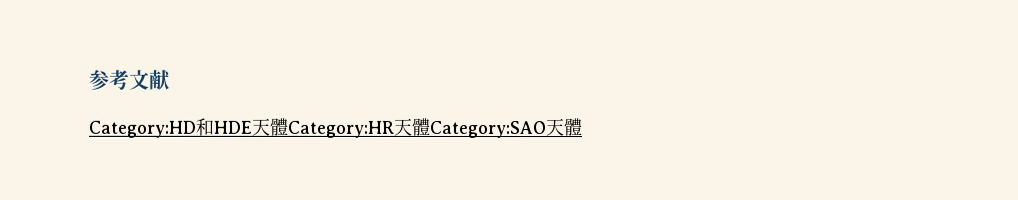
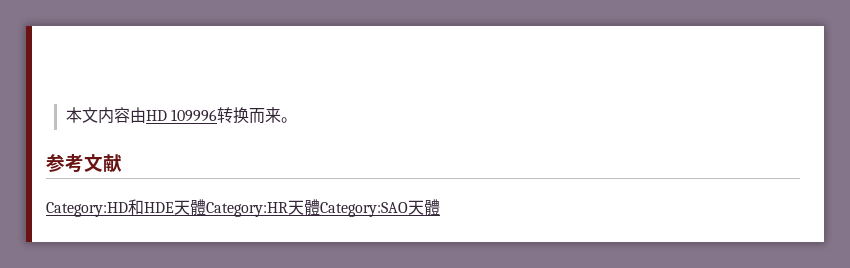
(89, 79) none -> [65,107,297,124] 本文内容由HD 109996转换而来。 //

